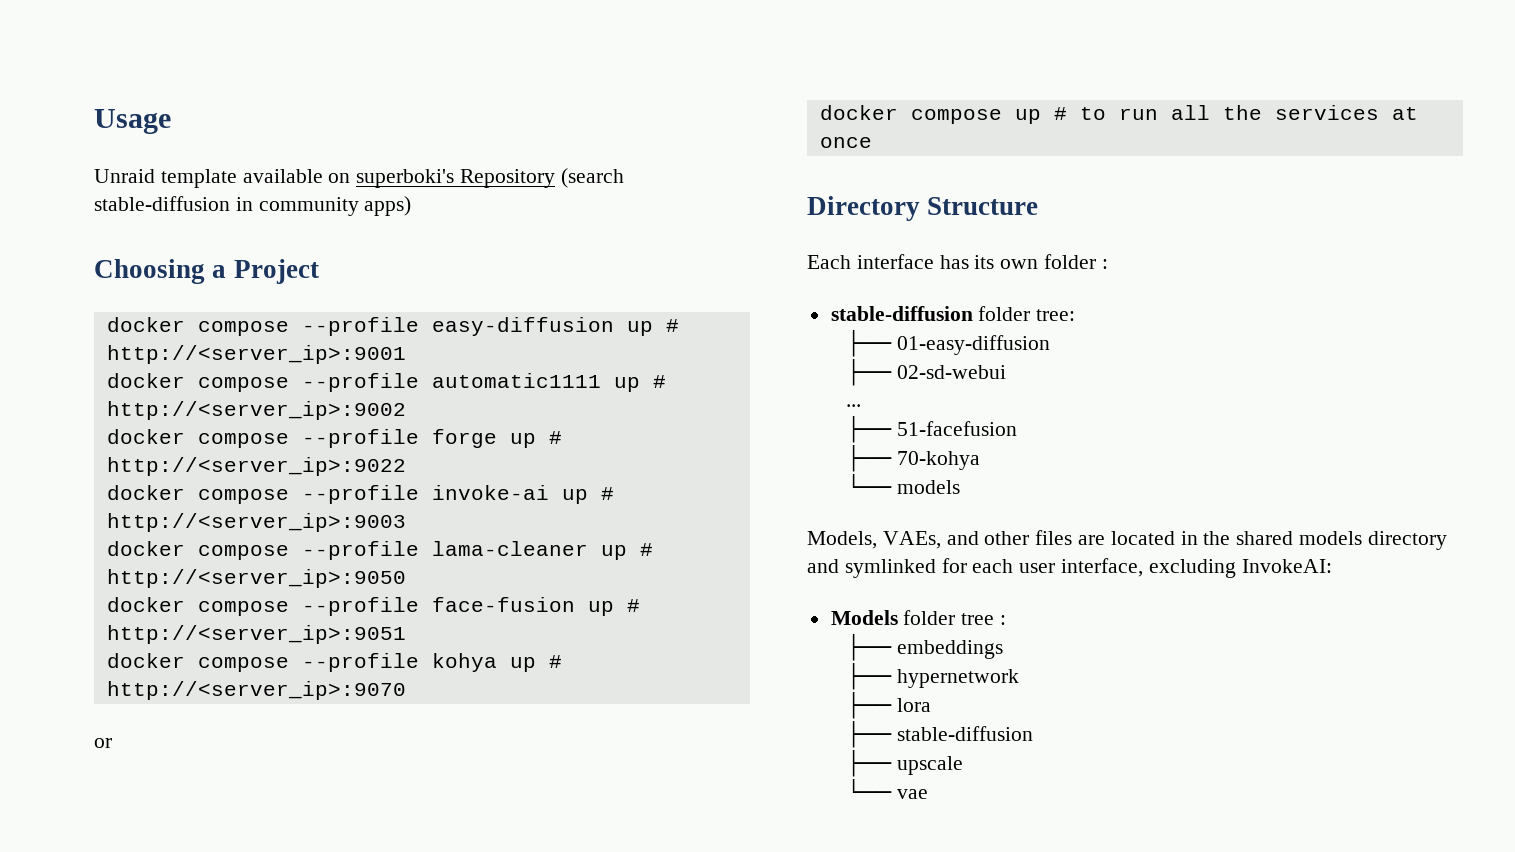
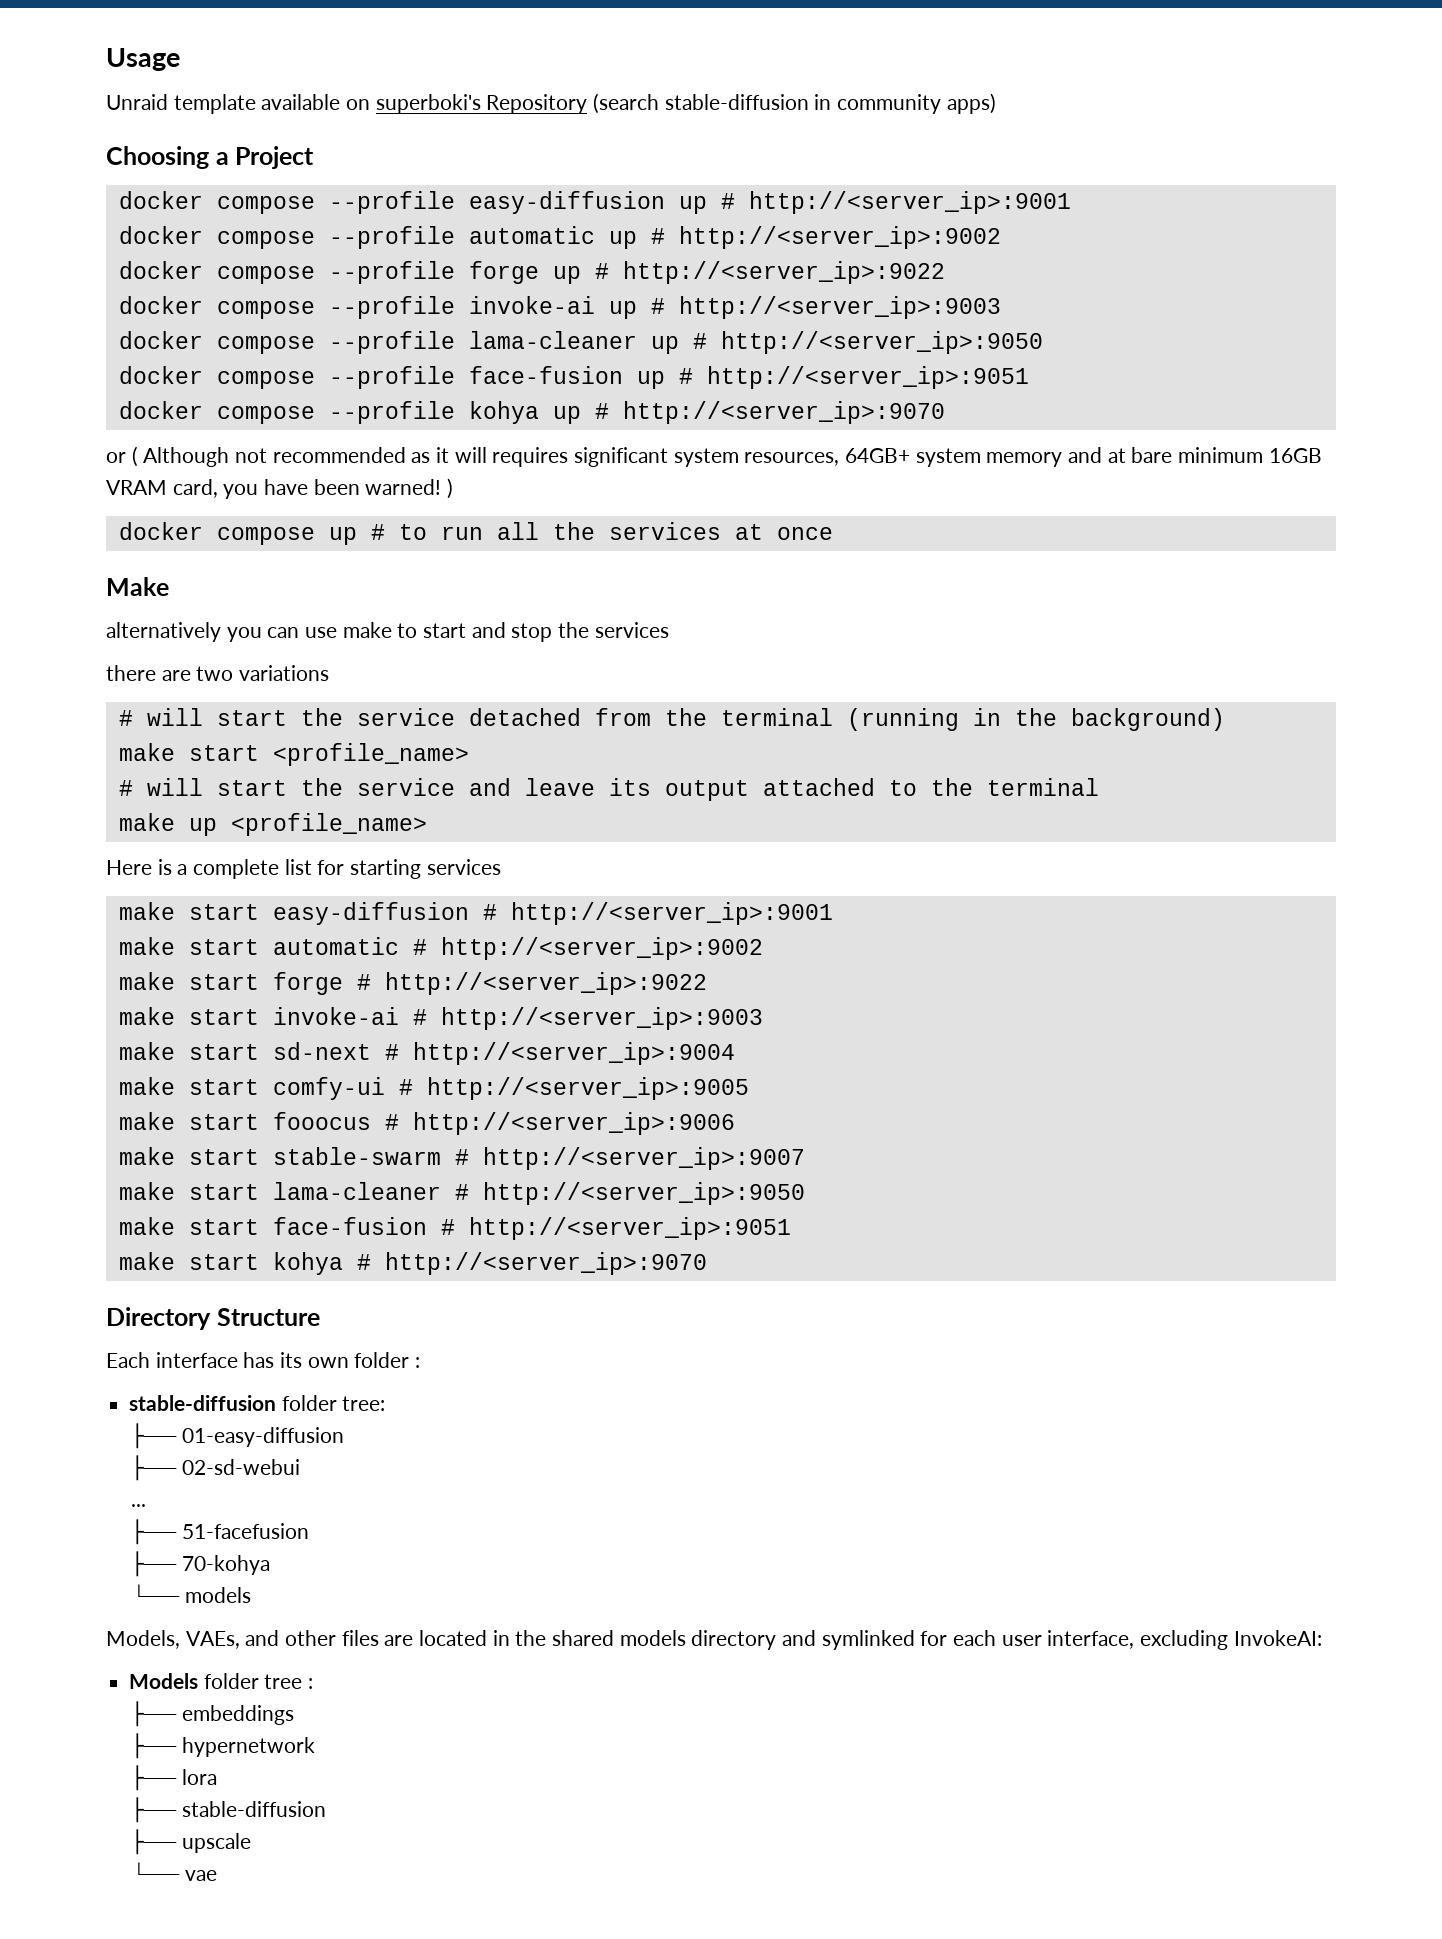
[431,373,601,388] automatic1111 -> [468,226,595,244] automatic
(112, 743) none -> [131,446,1322,467] [106,478,454,499] ( Although not recommended as it will requires significant system resources, 64GB+ system memory and at bare minimum 16GB VRAM card, you have been warned! )
(872, 142) none -> [106,577,169,596] [106,622,669,642] [106,665,330,681] [118,708,1225,731] [118,743,469,766] [118,778,1099,801] [118,813,427,836] [106,859,501,879] [118,902,833,925] [118,937,763,960] [118,972,707,995] [118,1007,763,1030] [118,1042,735,1065] [118,1077,749,1100] [118,1112,735,1135] [118,1147,805,1170] [118,1182,805,1205] [118,1217,791,1240] [118,1252,707,1275] // Make // alternatively you can use make to start and stop the services // there are two variations // # will start the service detached from the terminal (running in the background) // make start <profile_name> // # will start the service and leave its output attached to the terminal // make up <profile_name> // Here is a complete list for starting services // make start easy-diffusion # http://<server_ip>:9001 // make start automatic # http://<server_ip>:9002 // make start forge # http://<server_ip>:9022 // make start invoke-ai # http://<server_ip>:9003 // make start sd-next # http://<server_ip>:9004 // make start comfy-ui # http://<server_ip>:9005 // make start fooocus # http://<server_ip>:9006 // make start stable-swarm # http://<server_ip>:9007 // make start lama-cleaner # http://<server_ip>:9050 // make start face-fusion # http://<server_ip>:9051 // make start kohya # http://<server_ip>:9070

